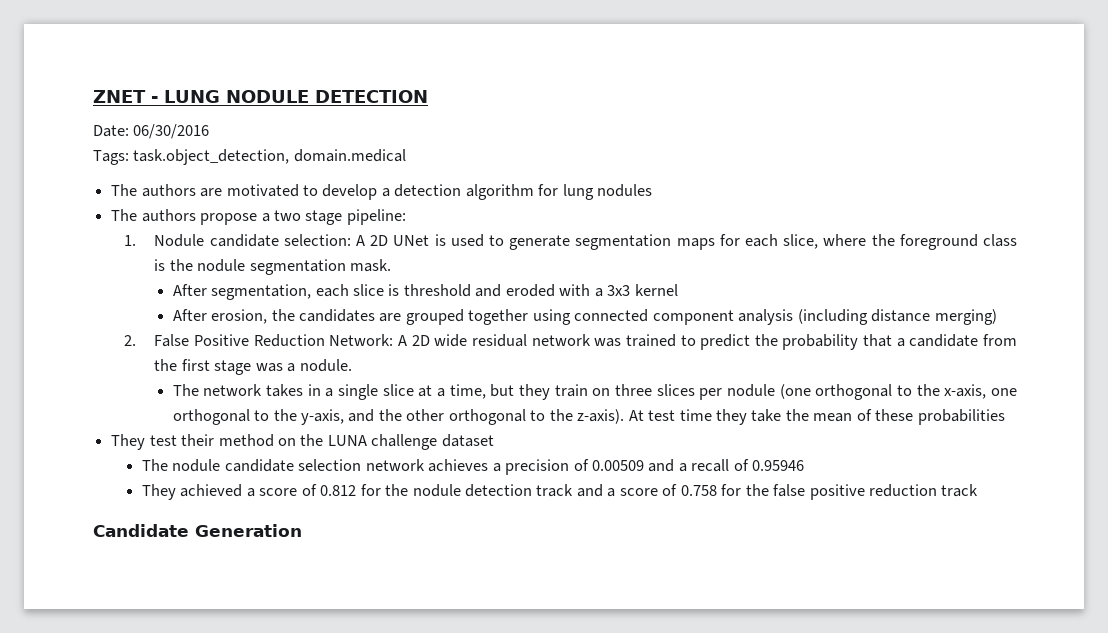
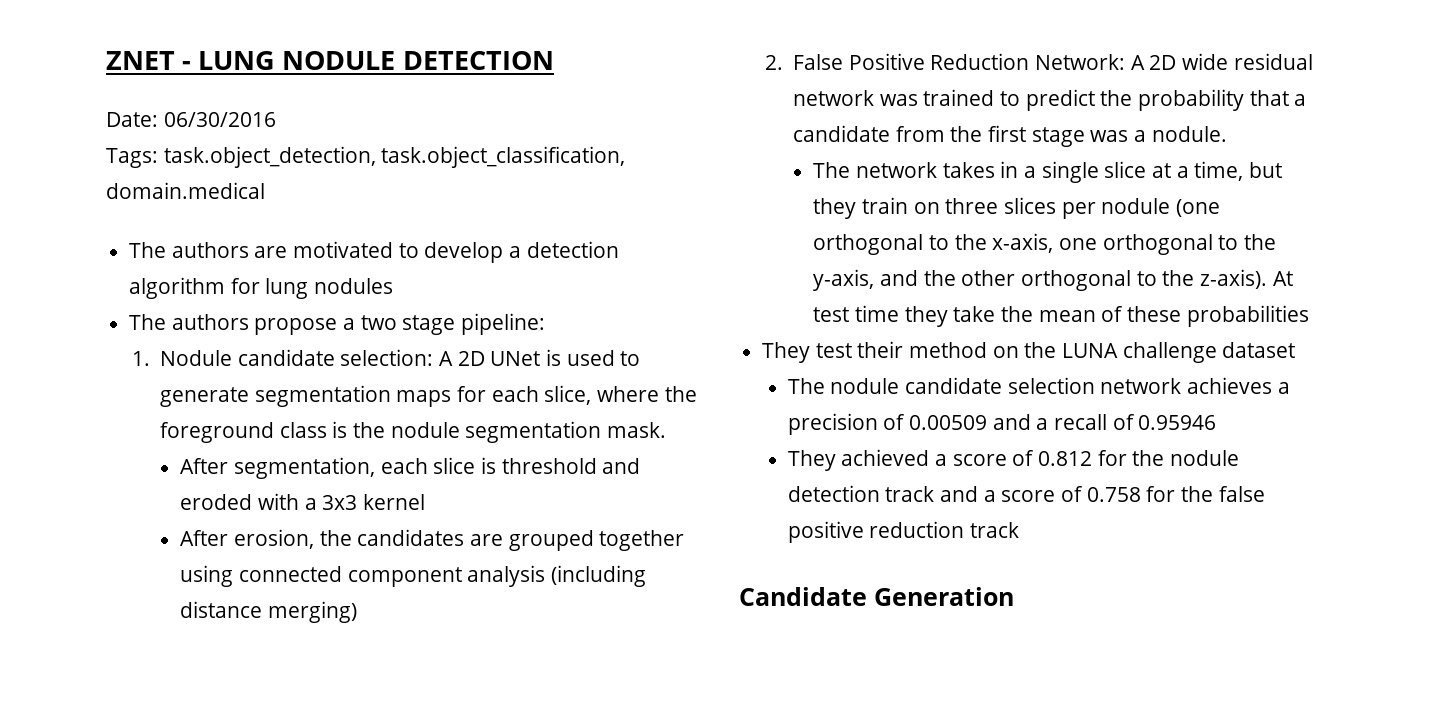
(290, 157) none -> [381,146,626,168] task.object_classification,

